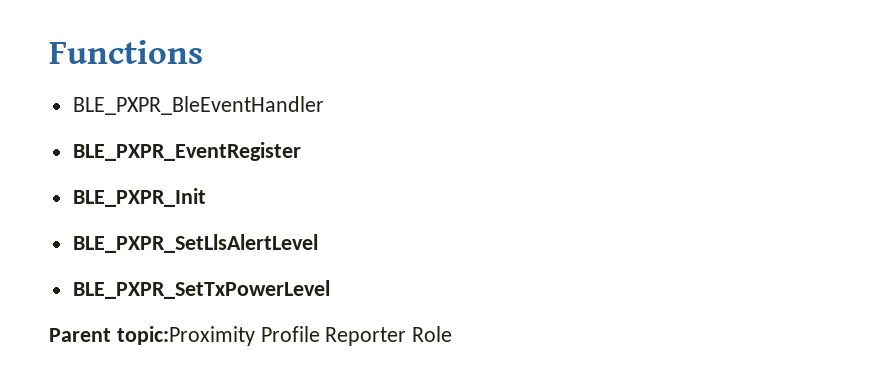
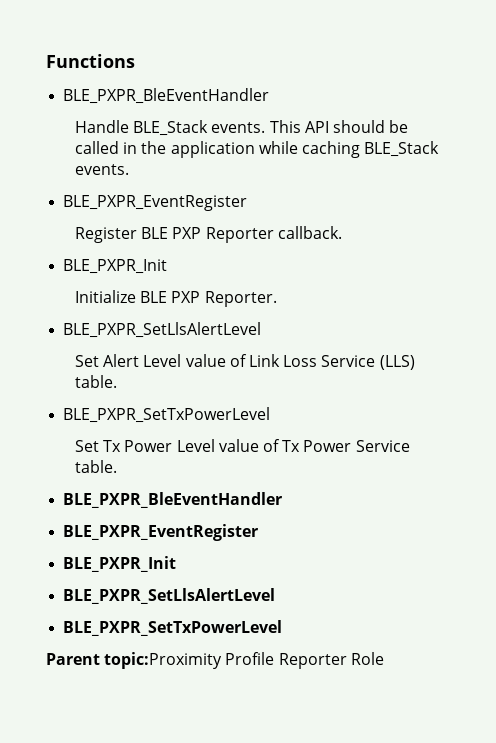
(324, 105) none -> [75,120,409,136] [75,141,440,158] [75,164,130,175] [63,195,248,211] [75,226,342,243] [63,259,168,274] [75,290,277,307] [63,322,262,338] [75,354,415,370] [75,375,118,388] [63,407,271,423] [75,439,410,452] [75,460,118,473] [63,492,283,508] // Handle BLE_Stack events. This API should be called in the application while caching BLE_Stack events. // BLE_PXPR_EventRegister // Register BLE PXP Reporter callback. // BLE_PXPR_Init // Initialize BLE PXP Reporter. // BLE_PXPR_SetLlsAlertLevel // Set Alert Level value of Link Loss Service (LLS) table. // BLE_PXPR_SetTxPowerLevel // Set Tx Power Level value of Tx Power Service table. // BLE_PXPR_BleEventHandler

